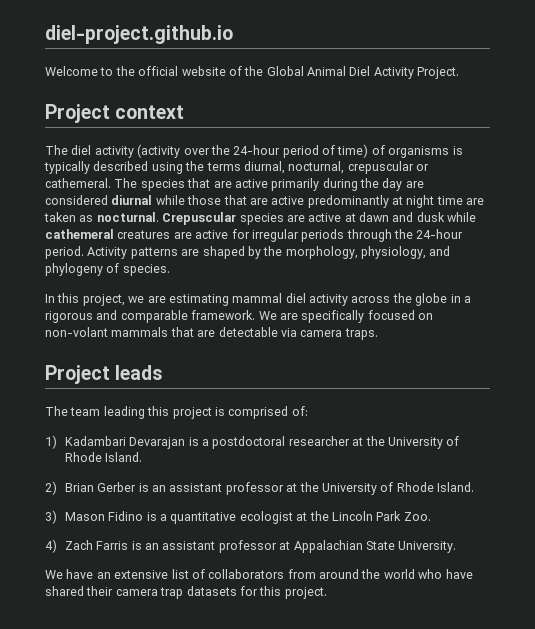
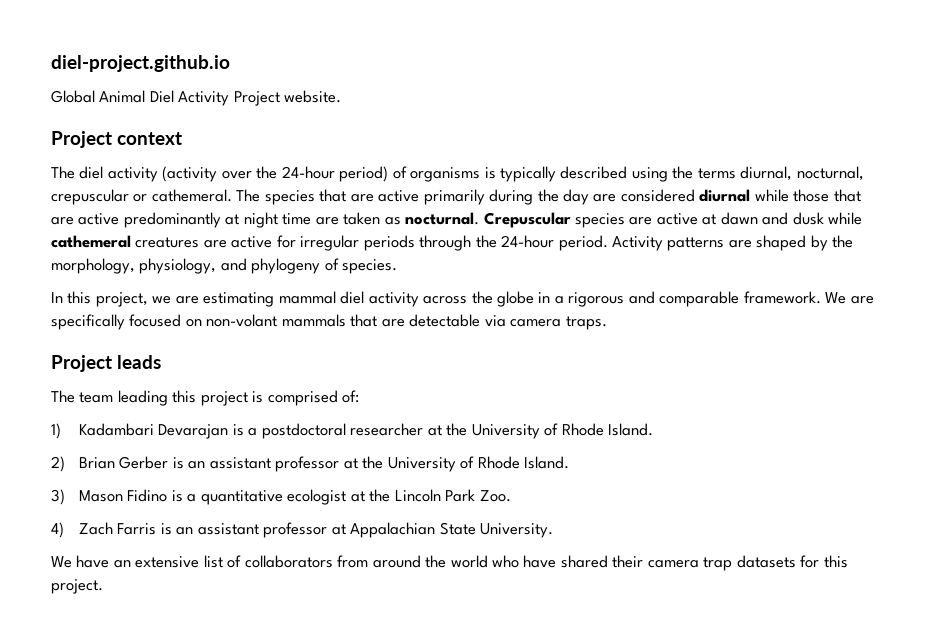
[45,66,264,76] Welcome to the official website of the -> (230, 63) none
[417,67,460,79] Project. -> [233,90,342,106] Project website.
[282,144,369,158] period of time) -> [339,166,389,182] period)

